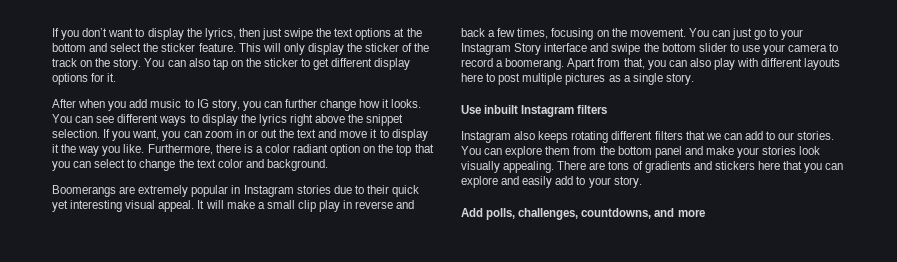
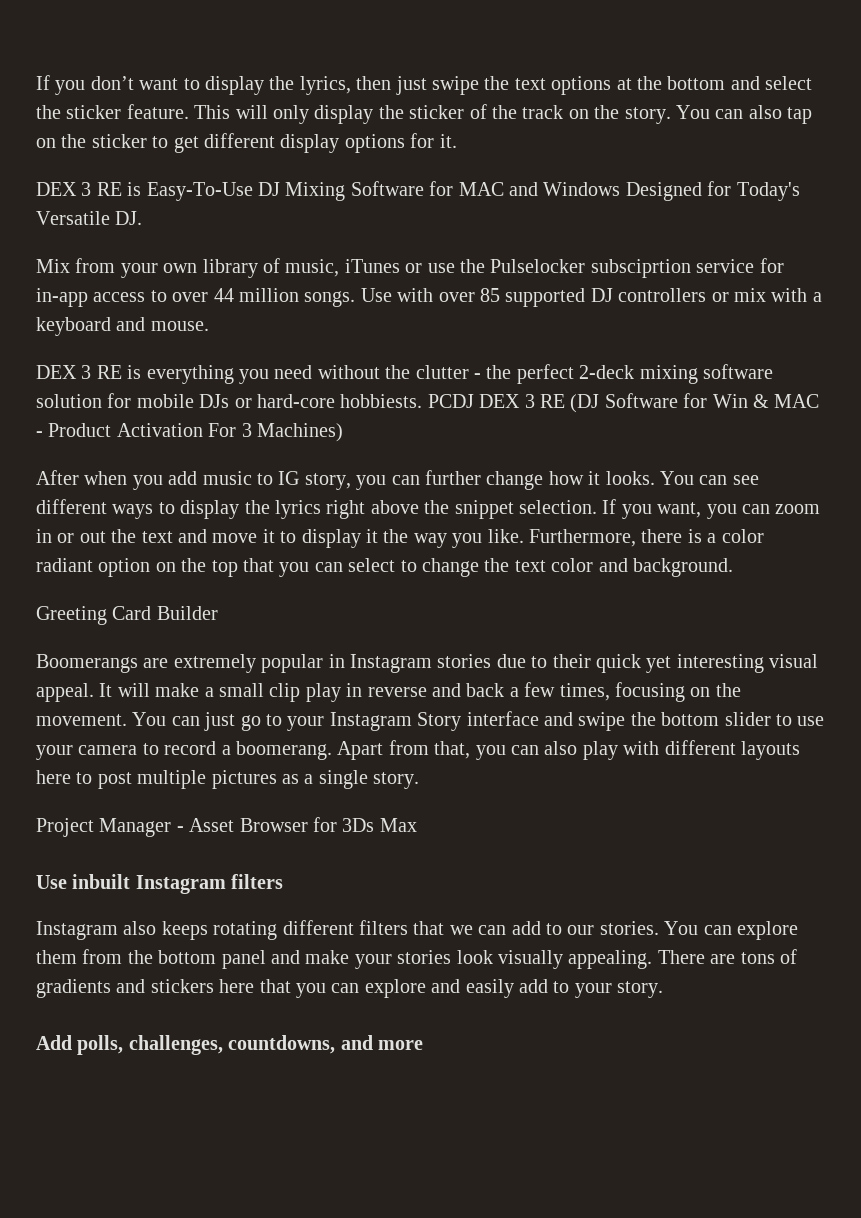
(117, 77) none -> [36,181,800,201] [36,211,143,225] [36,258,784,278] [36,288,822,307] [36,317,209,336] [36,364,773,384] [36,393,820,413] [36,423,343,442] // DEX 3 RE is Easy-To-Use DJ Mixing Software for MAC and Windows Designed for Today's Versatile DJ. // Mix from your own library of music, iTunes or use the Pulselocker subsciprtion service for in-app access to over 44 million songs. Use with over 85 supported DJ controllers or mix with a keyboard and mouse. // DEX 3 RE is everything you need without the clutter - the perfect 2-deck mixing software solution for mobile DJs or hard-core hobbiests. PCDJ DEX 3 RE (DJ Software for Win & MAC - Product Activation For 3 Machines)
(328, 165) none -> [36,606,218,625] // Greeting Card Builder
(694, 79) none -> [36,817,417,837] // Project Manager - Asset Browser for 3Ds Max

